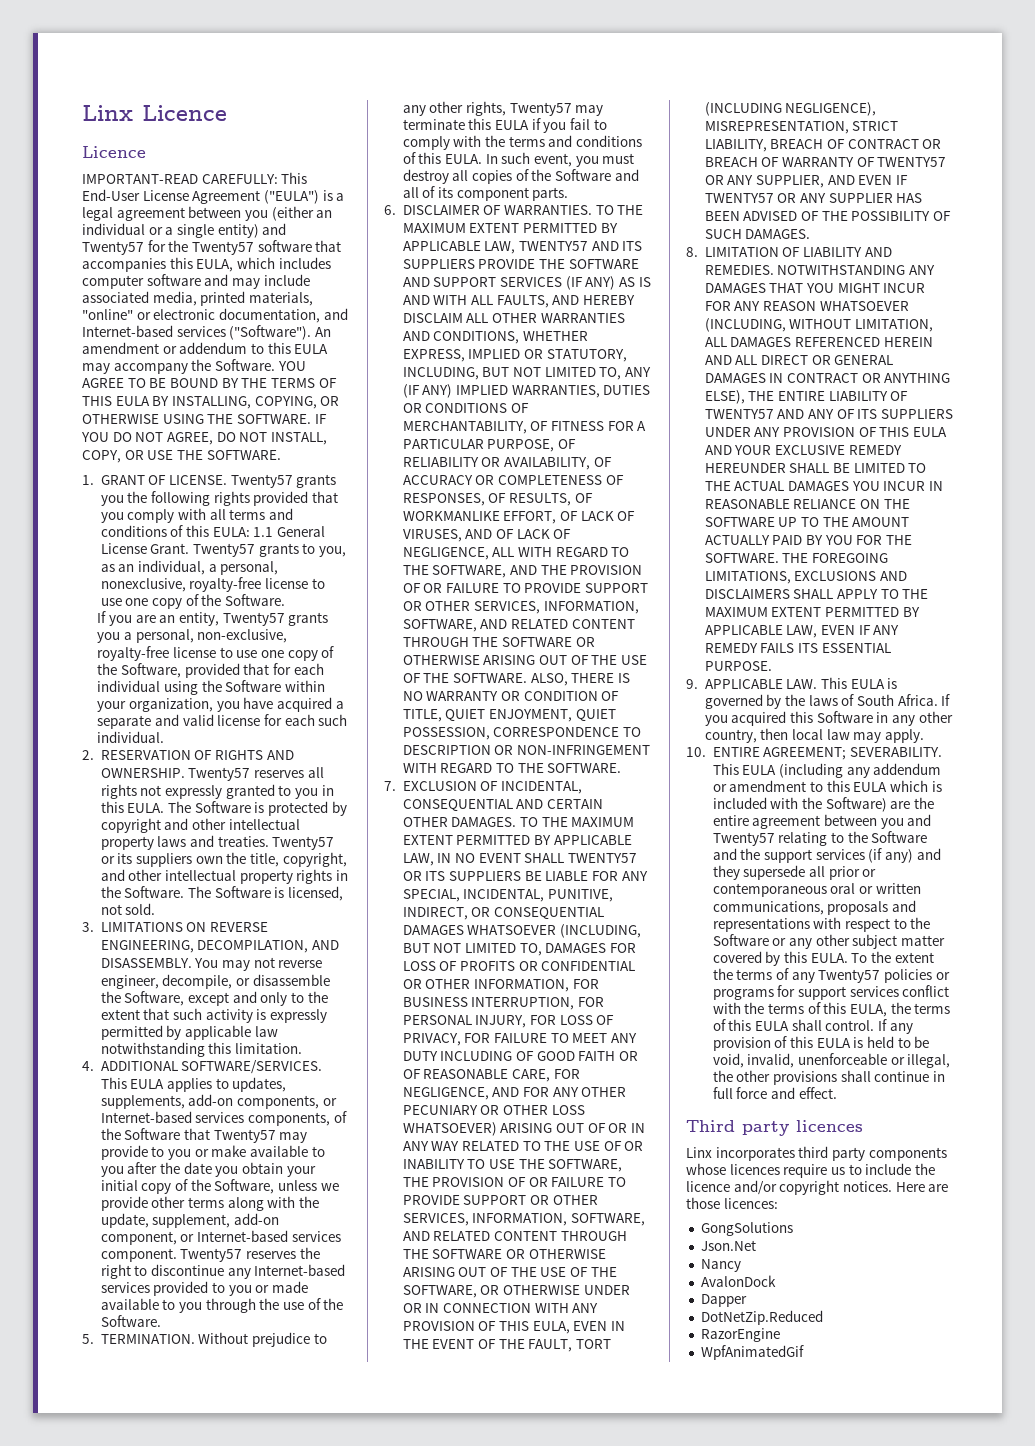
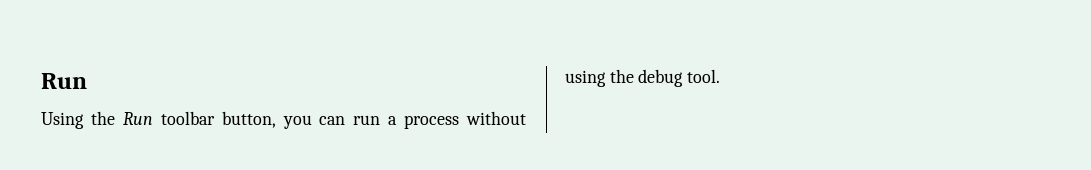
[82,105,227,121] [82,146,146,158] [82,172,308,184] [82,189,345,204] [82,206,333,221] [82,223,287,238] [82,240,342,255] [82,257,331,272] [82,274,310,289] [82,291,313,306] [82,308,348,323] [82,325,331,340] [82,342,329,354] [82,359,306,374] [82,378,337,388] [82,396,340,409] [82,414,327,424] [81,432,327,445] [82,450,281,463] [82,474,337,488] [100,491,338,506] [100,508,293,523] [100,525,325,537] [100,543,346,557] [100,560,279,575] [100,577,325,592] [100,594,285,609] [97,611,329,626] [97,629,288,643] [97,646,335,661] [97,663,324,678] [97,680,325,695] [97,697,344,712] [97,714,348,729] [97,731,165,743] [82,750,294,760] [100,767,324,781] [100,784,334,799] [100,801,347,816] [100,818,300,833] [100,835,335,850] [100,852,347,867] [100,869,348,884] [100,886,343,901] [100,903,156,915] [82,922,269,932] [100,940,340,953] [100,957,323,971] [100,974,330,989] [100,991,328,1006] [100,1008,327,1023] [100,1025,278,1040] [100,1042,303,1057] [82,1060,323,1074] [100,1077,287,1092] [100,1094,337,1109] [100,1111,347,1126] [100,1128,308,1143] [100,1145,325,1160] [100,1162,316,1177] [100,1179,339,1194] [100,1196,319,1211] [100,1213,280,1228] [100,1230,341,1245] [100,1247,320,1262] [100,1264,346,1279] [100,1281,308,1296] [100,1298,344,1313] [100,1315,161,1327] [82,1332,327,1347] [402,101,604,116] [402,118,607,133] [402,135,642,150] [402,152,635,167] [402,169,639,184] [402,186,569,201] [384,205,644,215] [402,223,618,233] [402,241,643,254] [402,259,639,269] [402,276,651,290] [402,295,635,308] [402,313,625,323] [402,331,589,344] [402,349,627,362] [402,367,651,380] [402,384,651,398] [402,403,530,413] [402,421,647,434] [402,439,577,452] [402,457,612,470] [402,475,624,485] [402,493,593,506] [402,511,636,524] [402,529,572,542] [402,547,630,560] [402,565,643,578] [402,583,648,593] [402,601,639,614] [402,619,635,632] [402,637,595,647] [402,655,647,665] [402,673,630,686] [402,691,620,701] [402,709,616,722] [402,727,642,740] [402,745,651,755] [402,763,622,773] [384,781,583,794] [402,799,604,812] [402,817,635,827] [402,835,632,845] [402,853,637,866] [402,871,648,881] [402,889,614,902] [402,907,605,920] [402,924,642,938] [402,943,636,956] [402,961,636,971] [402,979,599,992] [402,997,605,1010] [402,1015,615,1028] [402,1033,637,1046] [402,1051,638,1061] [402,1069,580,1082] [402,1087,627,1100] [402,1105,585,1115] [402,1122,645,1136] [402,1141,644,1151] [402,1159,623,1172] [402,1177,626,1187] [402,1195,598,1205] [402,1213,646,1226] [402,1231,627,1241] [402,1249,606,1259] [402,1267,617,1277] [402,1285,630,1298] [402,1303,599,1313] [402,1321,625,1334] [402,1339,611,1352] [704,102,877,116] [704,121,899,134] [704,139,942,152] [704,157,947,167] [704,175,908,188] [704,193,923,203] [704,211,951,221] [704,229,811,239] [686,247,892,257] [704,265,936,275] [704,283,926,293] [704,301,909,311] [704,318,934,332] [704,337,933,347] [704,355,894,365] [704,373,951,383] [704,390,909,404] [704,409,953,419] [704,427,947,437] [704,445,902,455] [704,463,927,473] [704,481,943,491] [704,499,910,509] [704,517,910,527] [704,535,912,545] [704,553,889,563] [704,571,908,584] [704,589,929,599] [704,607,920,617] [704,625,900,638] [704,643,891,653] [704,661,772,671] [686,677,898,689] [704,694,951,709] [704,711,953,726] [704,728,924,743] [686,747,943,760] [712,763,942,778] [712,780,942,792] [712,797,934,812] [712,814,932,829] [712,831,928,846] [712,848,941,863] [712,865,877,880] [712,883,921,897] [712,900,917,915] [712,917,931,932] [712,934,945,949] [712,951,934,966] [712,968,950,983] [712,985,950,1000] [712,1002,951,1017] [712,1019,913,1034] [712,1036,930,1051] [712,1053,951,1068] [712,1070,945,1085] [712,1087,837,1099] [686,1120,863,1136] [686,1146,947,1161] [686,1163,935,1178] [686,1180,949,1195] [686,1197,778,1209] [700,1222,793,1236] [700,1240,756,1251] [700,1259,741,1272] [700,1275,776,1287] [700,1294,747,1307] [700,1310,823,1325] [700,1328,780,1342] [700,1345,804,1360] Linx Licence // Licence // IMPORTANT-READ CAREFULLY: This End-User License Agreement ("EULA") is a legal agreement between you (either an individual or a single entity) and Twenty57 for the Twenty57 software that accompanies this EULA, which includes computer software and may include associated media, printed materials, "online" or electronic documentation, and Internet-based services ("Software"). An amendment or addendum to this EULA may accompany the Software. YOU AGREE TO BE BOUND BY THE TERMS OF THIS EULA BY INSTALLING, COPYING, OR OTHERWISE USING THE SOFTWARE. IF YOU DO NOT AGREE, DO NOT INSTALL, COPY, OR USE THE SOFTWARE. // 1. GRANT OF LICENSE. Twenty57 grants you the following rights provided that you comply with all terms and conditions of this EULA: 1.1 General License Grant. Twenty57 grants to you, as an individual, a personal, nonexclusive, royalty-free license to use one copy of the Software. // If you are an entity, Twenty57 grants you a personal, non-exclusive, royalty-free license to use one copy of the Software, provided that for each individual using the Software within your organization, you have acquired a separate and valid license for each such individual. // 2. RESERVATION OF RIGHTS AND OWNERSHIP. Twenty57 reserves all rights not expressly granted to you in this EULA. The Software is protected by copyright and other intellectual property laws and treaties. Twenty57 or its suppliers own the title, copyright, and other intellectual property rights in the Software. The Software is licensed, not sold. // 3. LIMITATIONS ON REVERSE ENGINEERING, DECOMPILATION, AND DISASSEMBLY. You may not reverse engineer, decompile, or disassemble the Software, except and only to the extent that such activity is expressly permitted by applicable law notwithstanding this limitation. // 4. ADDITIONAL SOFTWARE/SERVICES. This EULA applies to updates, supplements, add-on components, or Internet-based services components, of the Software that Twenty57 may provide to you or make available to you after the date you obtain your initial copy of the Software, unless we provide other terms along with the update, supplement, add-on component, or Internet-based services component. Twenty57 reserves the right to discontinue any Internet-based services provided to you or made available to you through the use of the Software. // 5. TERMINATION. Without prejudice to any other rights, Twenty57 may terminate this EULA if you fail to comply with the terms and conditions of this EULA. In such event, you must destroy all copies of the Software and all of its component parts. // 6. DISCLAIMER OF WARRANTIES. TO THE MAXIMUM EXTENT PERMITTED BY APPLICABLE LAW, TWENTY57 AND ITS SUPPLIERS PROVIDE THE SOFTWARE AND SUPPORT SERVICES (IF ANY) AS IS AND WITH ALL FAULTS, AND HEREBY DISCLAIM ALL OTHER WARRANTIES AND CONDITIONS, WHETHER EXPRESS, IMPLIED OR STATUTORY, INCLUDING, BUT NOT LIMITED TO, ANY (IF ANY) IMPLIED WARRANTIES, DUTIES OR CONDITIONS OF MERCHANTABILITY, OF FITNESS FOR A PARTICULAR PURPOSE, OF RELIABILITY OR AVAILABILITY, OF ACCURACY OR COMPLETENESS OF RESPONSES, OF RESULTS, OF WORKMANLIKE EFFORT, OF LACK OF VIRUSES, AND OF LACK OF NEGLIGENCE, ALL WITH REGARD TO THE SOFTWARE, AND THE PROVISION OF OR FAILURE TO PROVIDE SUPPORT OR OTHER SERVICES, INFORMATION, SOFTWARE, AND RELATED CONTENT THROUGH THE SOFTWARE OR OTHERWISE ARISING OUT OF THE USE OF THE SOFTWARE. ALSO, THERE IS NO WARRANTY OR CONDITION OF TITLE, QUIET ENJOYMENT, QUIET POSSESSION, CORRESPONDENCE TO DESCRIPTION OR NON-INFRINGEMENT WITH REGARD TO THE SOFTWARE. // 7. EXCLUSION OF INCIDENTAL, CONSEQUENTIAL AND CERTAIN OTHER DAMAGES. TO THE MAXIMUM EXTENT PERMITTED BY APPLICABLE LAW, IN NO EVENT SHALL TWENTY57 OR ITS SUPPLIERS BE LIABLE FOR ANY SPECIAL, INCIDENTAL, PUNITIVE, INDIRECT, OR CONSEQUENTIAL DAMAGES WHATSOEVER (INCLUDING, BUT NOT LIMITED TO, DAMAGES FOR LOSS OF PROFITS OR CONFIDENTIAL OR OTHER INFORMATION, FOR BUSINESS INTERRUPTION, FOR PERSONAL INJURY, FOR LOSS OF PRIVACY, FOR FAILURE TO MEET ANY DUTY INCLUDING OF GOOD FAITH OR OF REASONABLE CARE, FOR NEGLIGENCE, AND FOR ANY OTHER PECUNIARY OR OTHER LOSS WHATSOEVER) ARISING OUT OF OR IN ANY WAY RELATED TO THE USE OF OR INABILITY TO USE THE SOFTWARE, THE PROVISION OF OR FAILURE TO PROVIDE SUPPORT OR OTHER SERVICES, INFORMATION, SOFTWARE, AND RELATED CONTENT THROUGH THE SOFTWARE OR OTHERWISE ARISING OUT OF THE USE OF THE SOFTWARE, OR OTHERWISE UNDER OR IN CONNECTION WITH ANY PROVISION OF THIS EULA, EVEN IN THE EVENT OF THE FAULT, TORT (INCLUDING NEGLIGENCE), MISREPRESENTATION, STRICT LIABILITY, BREACH OF CONTRACT OR BREACH OF WARRANTY OF TWENTY57 OR ANY SUPPLIER, AND EVEN IF TWENTY57 OR ANY SUPPLIER HAS BEEN ADVISED OF THE POSSIBILITY OF SUCH DAMAGES. // 8. LIMITATION OF LIABILITY AND REMEDIES. NOTWITHSTANDING ANY DAMAGES THAT YOU MIGHT INCUR FOR ANY REASON WHATSOEVER (INCLUDING, WITHOUT LIMITATION, ALL DAMAGES REFERENCED HEREIN AND ALL DIRECT OR GENERAL DAMAGES IN CONTRACT OR ANYTHING ELSE), THE ENTIRE LIABILITY OF TWENTY57 AND ANY OF ITS SUPPLIERS UNDER ANY PROVISION OF THIS EULA AND YOUR EXCLUSIVE REMEDY HEREUNDER SHALL BE LIMITED TO THE ACTUAL DAMAGES YOU INCUR IN REASONABLE RELIANCE ON THE SOFTWARE UP TO THE AMOUNT ACTUALLY PAID BY YOU FOR THE SOFTWARE. THE FOREGOING LIMITATIONS, EXCLUSIONS AND DISCLAIMERS SHALL APPLY TO THE MAXIMUM EXTENT PERMITTED BY APPLICABLE LAW, EVEN IF ANY REMEDY FAILS ITS ESSENTIAL PURPOSE. // 9. APPLICABLE LAW. This EULA is governed by the laws of South Africa. If you acquired this Software in any other country, then local law may apply. // 10. ENTIRE AGREEMENT; SEVERABILITY. This EULA (including any addendum or amendment to this EULA which is included with the Software) are the entire agreement between you and Twenty57 relating to the Software and the support services (if any) and they supersede all prior or contemporaneous oral or written communications, proposals and representations with respect to the Software or any other subject matter covered by this EULA. To the extent the terms of any Twenty57 policies or programs for support services conflict with the terms of this EULA, the terms of this EULA shall control. If any provision of this EULA is held to be void, invalid, unenforceable or illegal, the other provisions shall continue in full force and effect. // Third party licences // Linx incorporates third party components whose licences require us to include the licence and/or copyright notices. Here are those licences: // GongSolutions // Json.Net // Nancy // AvalonDock // Dapper // DotNetZip.Reduced // RazorEngine // WpfAnimatedGif -> [41,73,87,89] [41,111,526,129] [565,69,721,87] Run // Using the Run toolbar button, you can run a process without using the debug tool.

